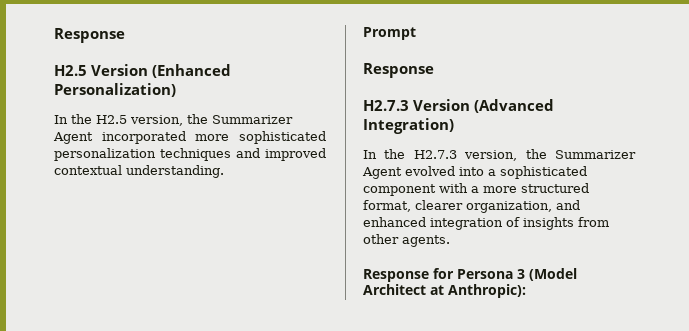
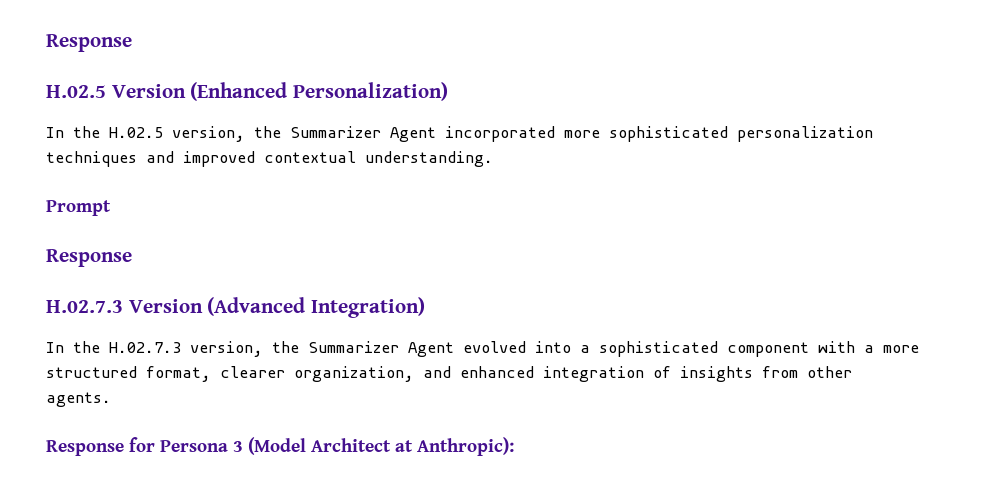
[54,28,125,43] [54,65,87,76] Response // H2.5 -> [46,34,132,52] [46,85,106,98] Response // H.02.5
[96,115,127,124] H2.5 -> [109,127,163,138] H.02.5
[363,100,409,111] H2.7.3 -> [46,300,123,313] H.02.7.3
[413,150,457,159] H2.7.3 -> [109,342,181,353] H.02.7.3

